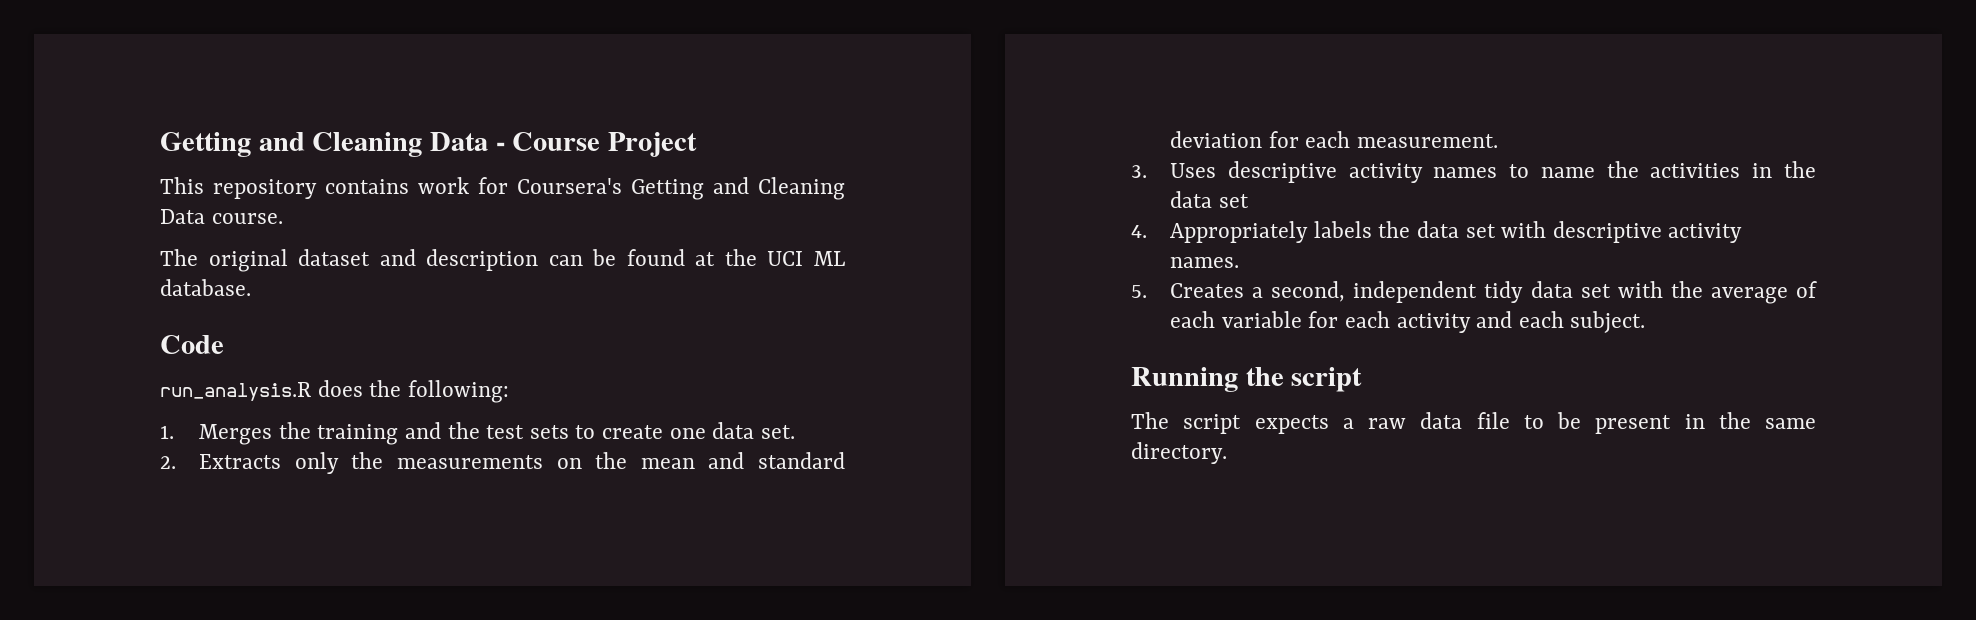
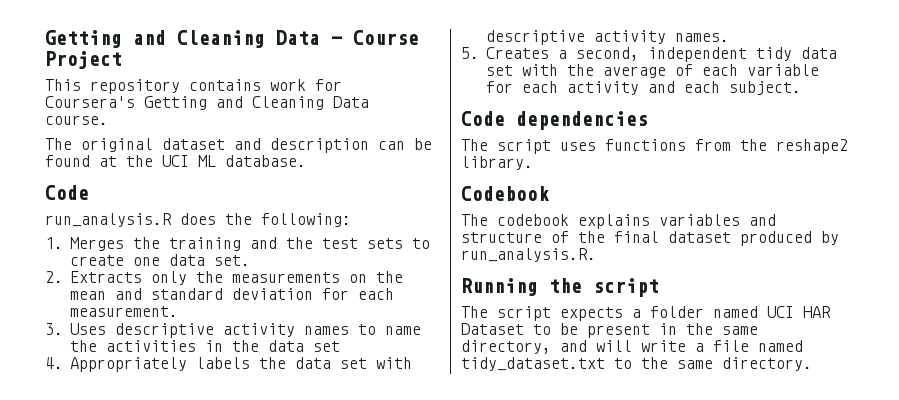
(1646, 322) none -> [461,111,648,130] [461,139,848,154] [461,156,533,170] [461,186,550,201] [461,214,776,229] [461,231,839,246] [461,248,596,262] // Code dependencies // The script uses functions from the reshape2 library. // Codebook // The codebook explains variables and structure of the final dataset produced by run_analysis.R.
[1368,412,1510,429] raw data file -> [650,306,831,318] [461,323,524,335] folder named UCI HAR Dataset
(1816, 423) none -> [461,340,803,354] [461,357,713,371] directory, and will write a file named tidy_dataset.txt to the same

